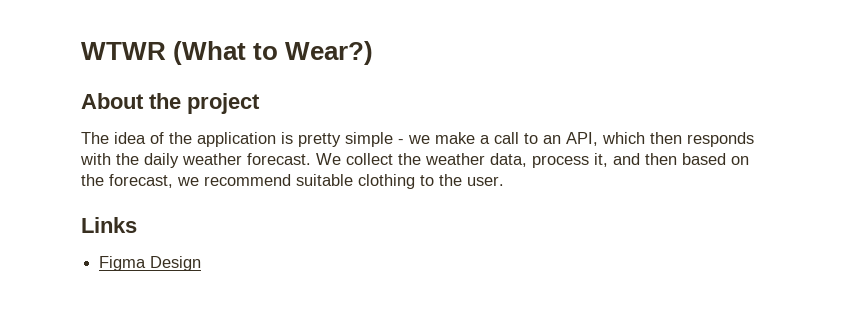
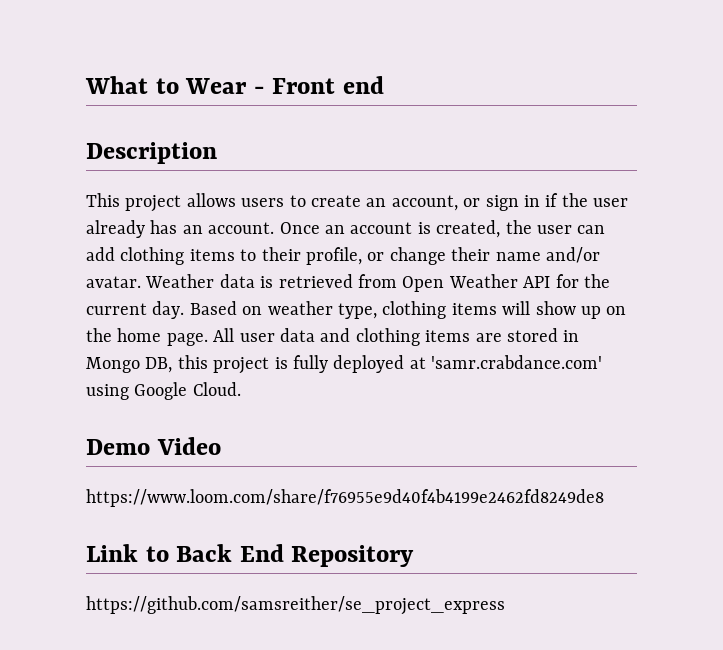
[81,41,374,65] [81,93,260,114] [81,132,754,147] [80,153,749,168] [81,174,504,189] [81,217,137,233] [99,256,202,271] WTWR (What to Wear?) // About the project // The idea of the application is pretty simple - we make a call to an API, which then responds with the daily weather forecast. We collect the weather data, process it, and then based on the forecast, we recommend suitable clothing to the user. // Links // Figma Design -> [85,76,384,94] [86,142,217,164] [86,193,629,212] [86,220,606,238] [86,247,600,265] [86,274,610,292] [86,301,627,319] [86,328,580,346] [86,355,603,374] [86,382,241,400] [86,437,221,455] [86,489,604,507] [86,544,415,567] [86,596,505,615] What to Wear - Front end // Description // This project allows users to create an account, or sign in if the user already has an account. Once an account is created, the user can add clothing items to their profile, or change their name and/or avatar. Weather data is retrieved from Open Weather API for the current day. Based on weather type, clothing items will show up on the home page. All user data and clothing items are stored in Mongo DB, this project is fully deployed at 'samr.crabdance.com' using Google Cloud. // Demo Video // https://www.loom.com/share/f76955e9d40f4b4199e2462fd8249de8 // Link to Back End Repository // https://github.com/samsreither/se_project_express

